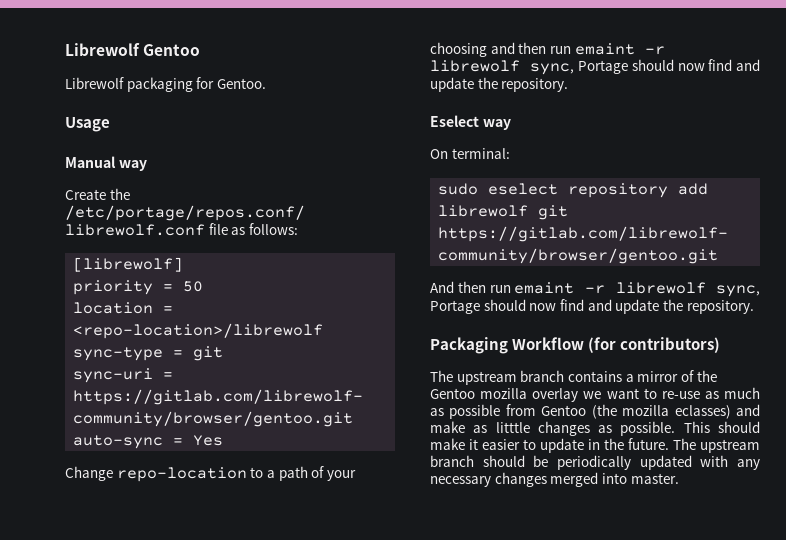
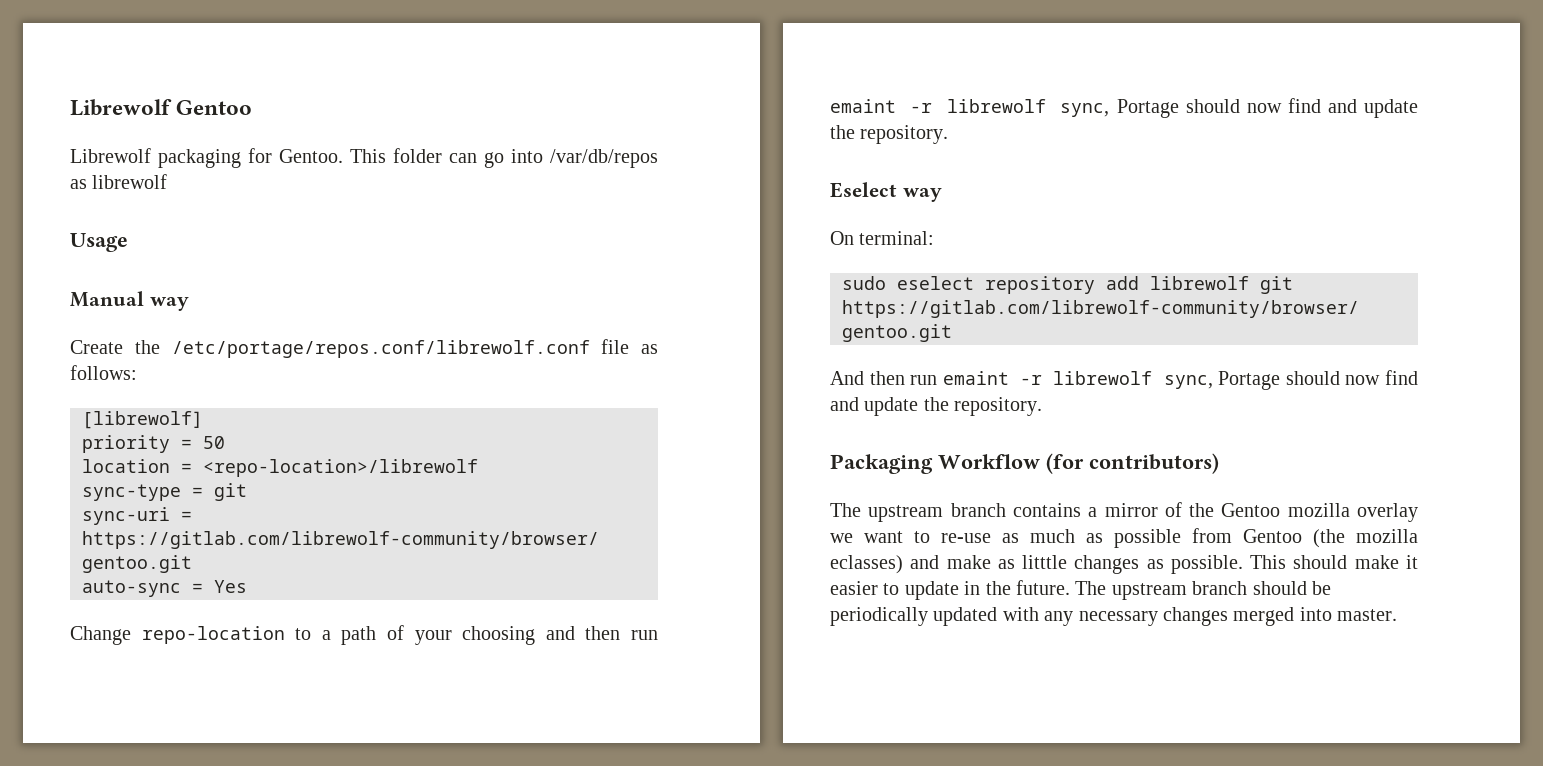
(266, 83) none -> [350,148,658,168] [70,174,168,189] This folder can go into /var/db/repos as librewolf

